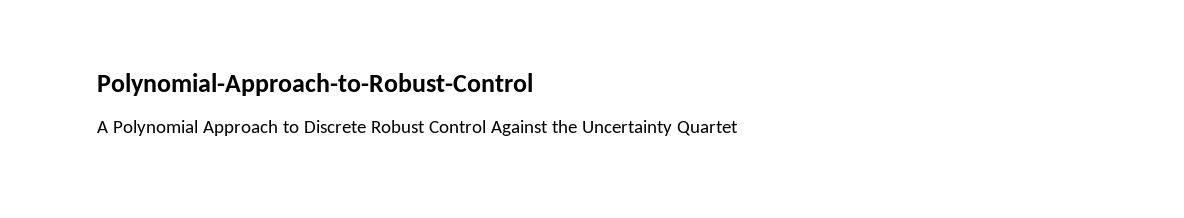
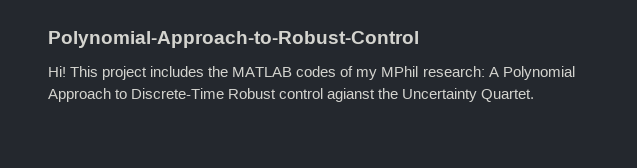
[97,120,548,136] A Polynomial Approach to Discrete Robust Control Against -> [48,66,575,80] [48,88,376,102] Hi! This project includes the MATLAB codes of my MPhil research: A Polynomial Approach to Discrete-Time Robust control agianst
[676,121,738,136] Quartet -> [481,89,535,102] Quartet.

